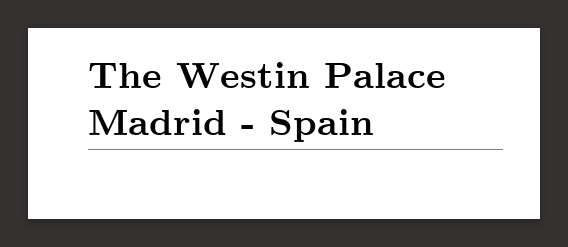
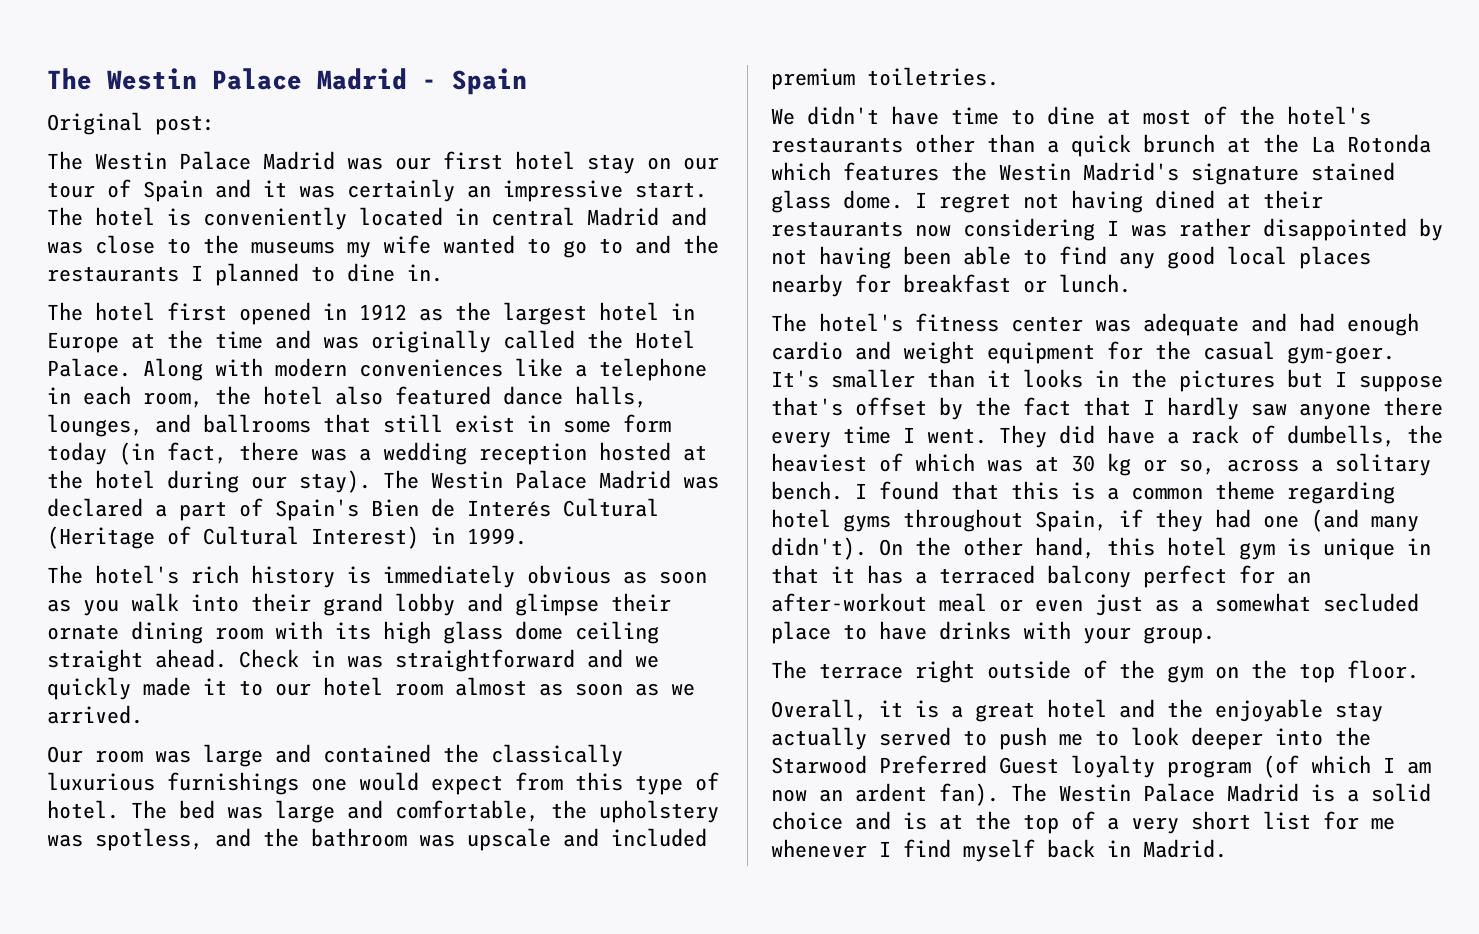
(374, 125) none -> [47,112,215,135] [47,151,719,174] [47,179,707,202] [47,207,707,230] [47,235,719,258] [47,263,443,286] [47,302,695,325] [47,330,695,353] [47,358,707,381] [47,386,647,408] [47,414,671,437] [47,442,707,465] [47,470,719,493] [47,498,659,521] [47,526,527,549] [47,565,707,588] [47,593,671,616] [47,621,659,644] [47,649,659,672] [47,677,695,700] [47,705,143,724] [47,744,623,767] [47,772,719,795] [47,800,719,823] [47,828,707,851] [771,67,999,90] [771,106,1371,125] [771,134,1431,157] [771,162,1395,185] [771,190,1323,213] [771,218,1443,241] [771,246,1371,269] [771,274,1131,297] [771,313,1419,336] [771,341,1395,364] [771,369,1443,392] [771,397,1443,420] [771,425,1443,448] [771,453,1431,476] [771,481,1395,504] [771,509,1419,532] [771,537,1431,560] [771,565,1311,588] [771,593,1419,616] [771,621,1215,644] [771,660,1419,683] [771,699,1383,722] [771,727,1371,750] [771,755,1431,778] [771,783,1431,806] [771,811,1395,834] [771,839,1227,862] // Original post: // The Westin Palace Madrid was our first hotel stay on our tour of Spain and it was certainly an impressive start. The hotel is conveniently located in central Madrid and was close to the museums my wife wanted to go to and the restaurants I planned to dine in. // The hotel first opened in 1912 as the largest hotel in Europe at the time and was originally called the Hotel Palace. Along with modern conveniences like a telephone in each room, the hotel also featured dance halls, lounges, and ballrooms that still exist in some form today (in fact, there was a wedding reception hosted at the hotel during our stay). The Westin Palace Madrid was declared a part of Spain's Bien de Interés Cultural (Heritage of Cultural Interest) in 1999. // The hotel's rich history is immediately obvious as soon as you walk into their grand lobby and glimpse their ornate dining room with its high glass dome ceiling straight ahead. Check in was straightforward and we quickly made it to our hotel room almost as soon as we arrived. // Our room was large and contained the classically luxurious furnishings one would expect from this type of hotel. The bed was large and comfortable, the upholstery was spotless, and the bathroom was upscale and included premium toiletries. // We didn't have time to dine at most of the hotel's restaurants other than a quick brunch at the La Rotonda which features the Westin Madrid's signature stained glass dome. I regret not having dined at their restaurants now considering I was rather disappointed by not having been able to find any good local places nearby for breakfast or lunch. // The hotel's fitness center was adequate and had enough cardio and weight equipment for the casual gym-goer. It's smaller than it looks in the pictures but I suppose that's offset by the fact that I hardly saw anyone there every time I went. They did have a rack of dumbells, the heaviest of which was at 30 kg or so, across a solitary bench. I found that this is a common theme regarding hotel gyms throughout Spain, if they had one (and many didn't). On the other hand, this hotel gym is unique in that it has a terraced balcony perfect for an after-workout meal or even just as a somewhat secluded place to have drinks with your group. // The terrace right outside of the gym on the top floor. // Overall, it is a great hotel and the enjoyable stay actually served to push me to look deeper into the Starwood Preferred Guest loyalty program (of which I am now an ardent fan). The Westin Palace Madrid is a solid choice and is at the top of a very short list for me whenever I find myself back in Madrid.

